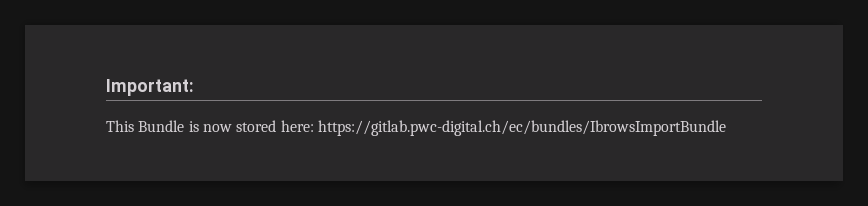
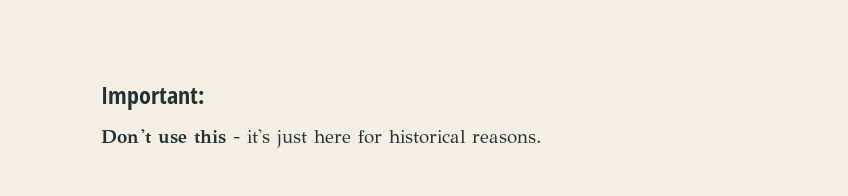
[106,120,726,136] This Bundle is now stored here: https://gitlab.pwc-digital.ch/ec/bundles/IbrowsImportBundle -> [101,129,541,148] Don't use this - it's just here for historical reasons.

